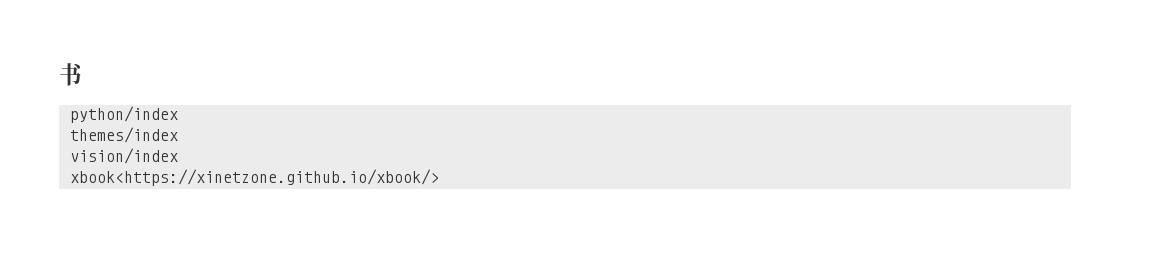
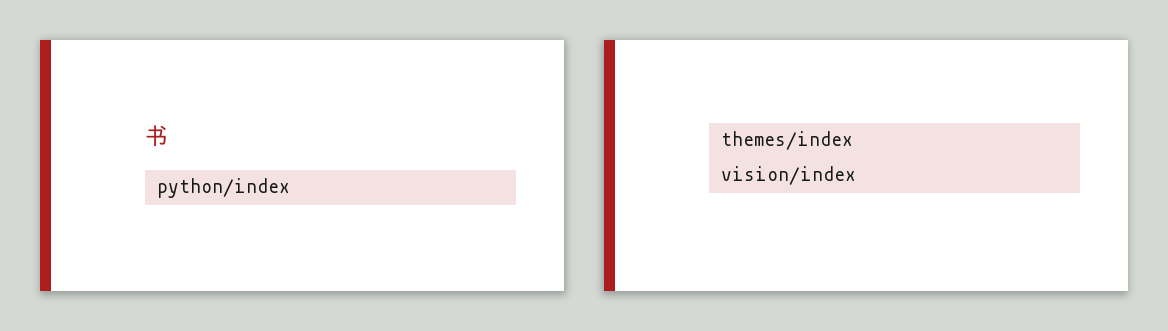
[69,169,439,186] // xbook<https://xinetzone.github.io/xbook/> -> (856, 175) none

